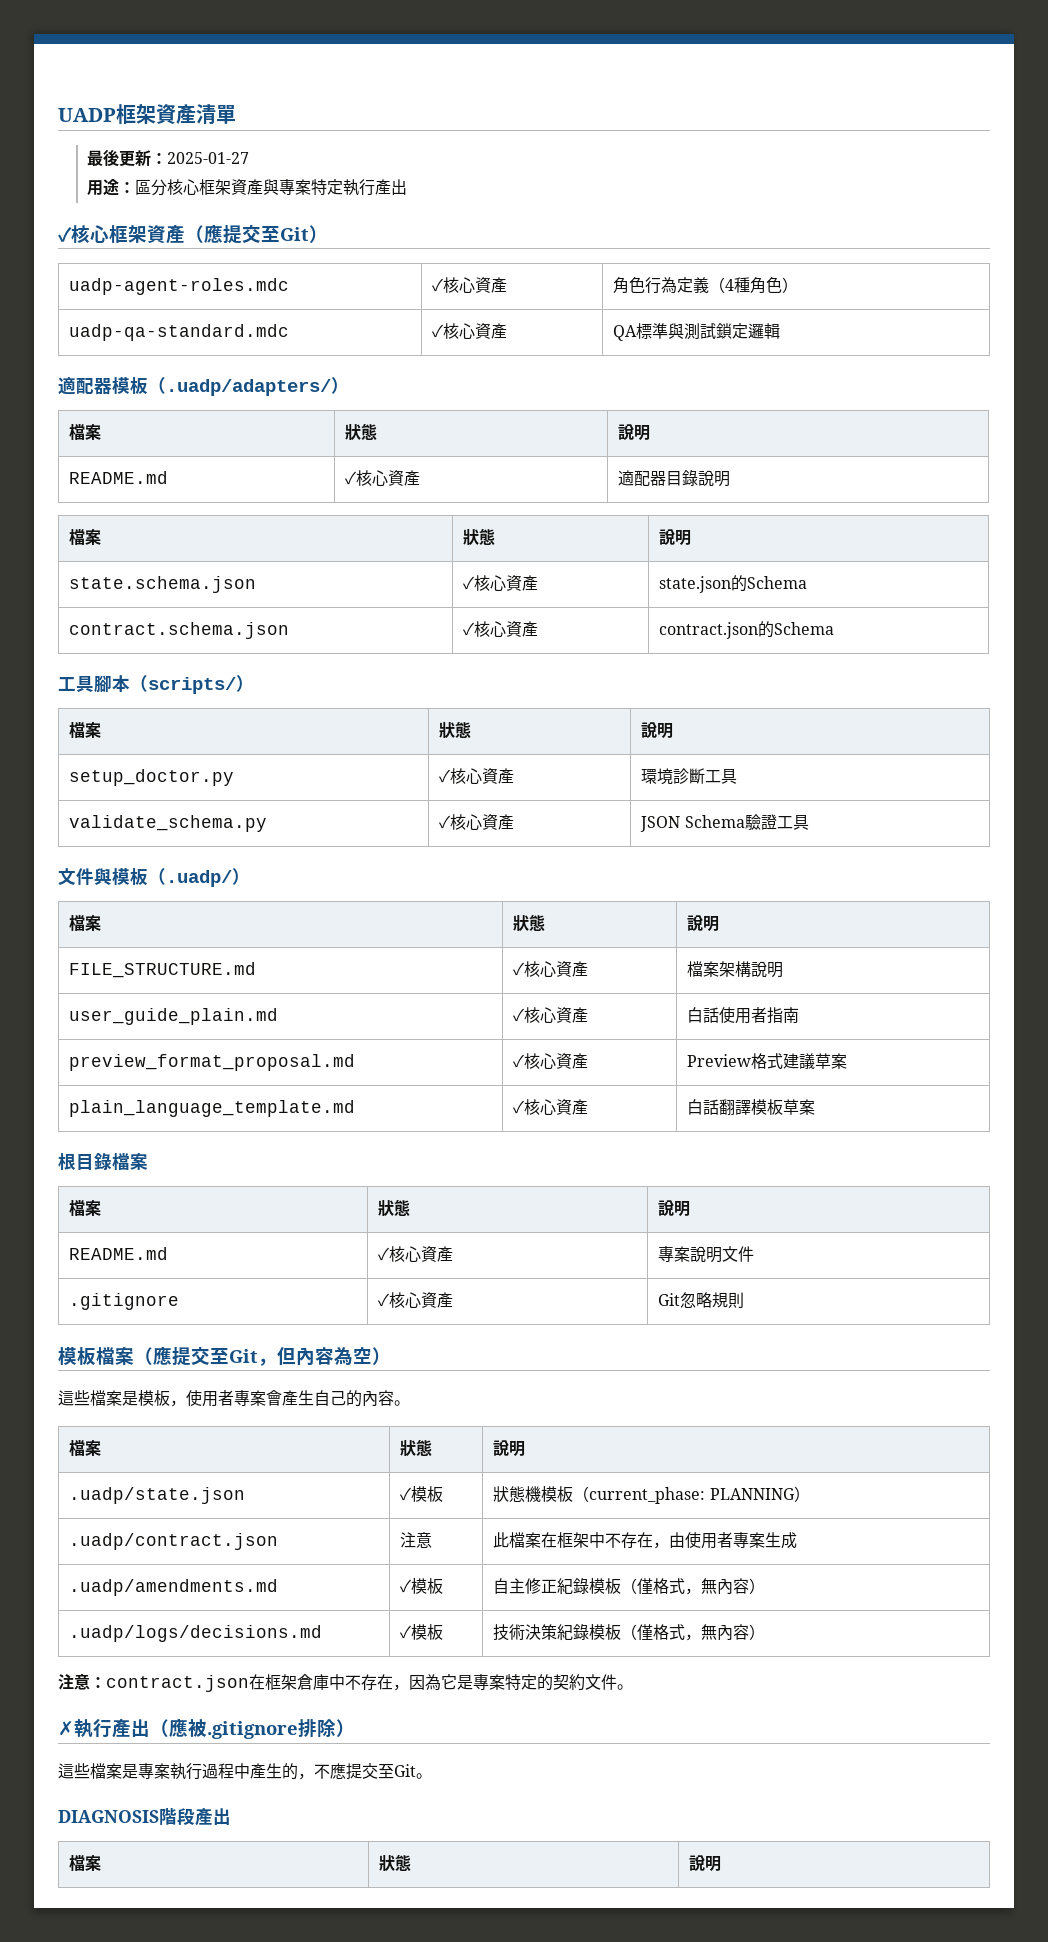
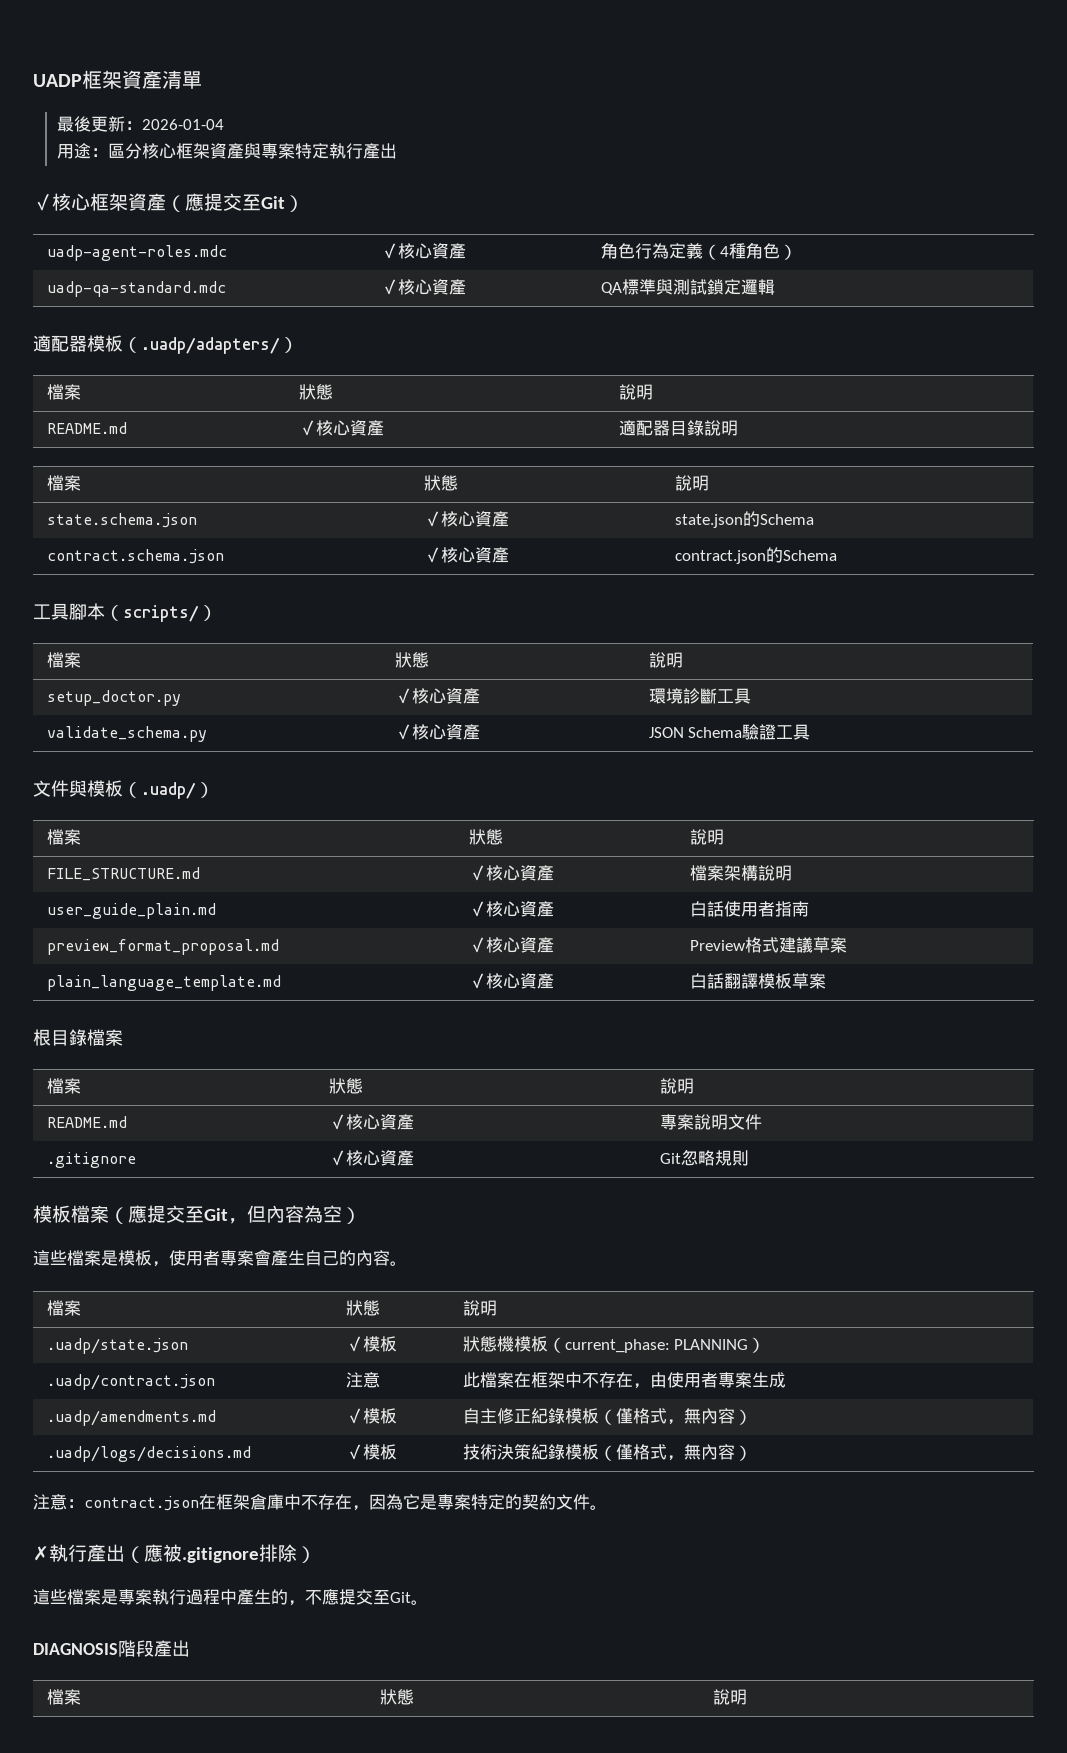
[166,152,249,164] 2025-01-27 -> [141,119,224,130] 2026-01-04

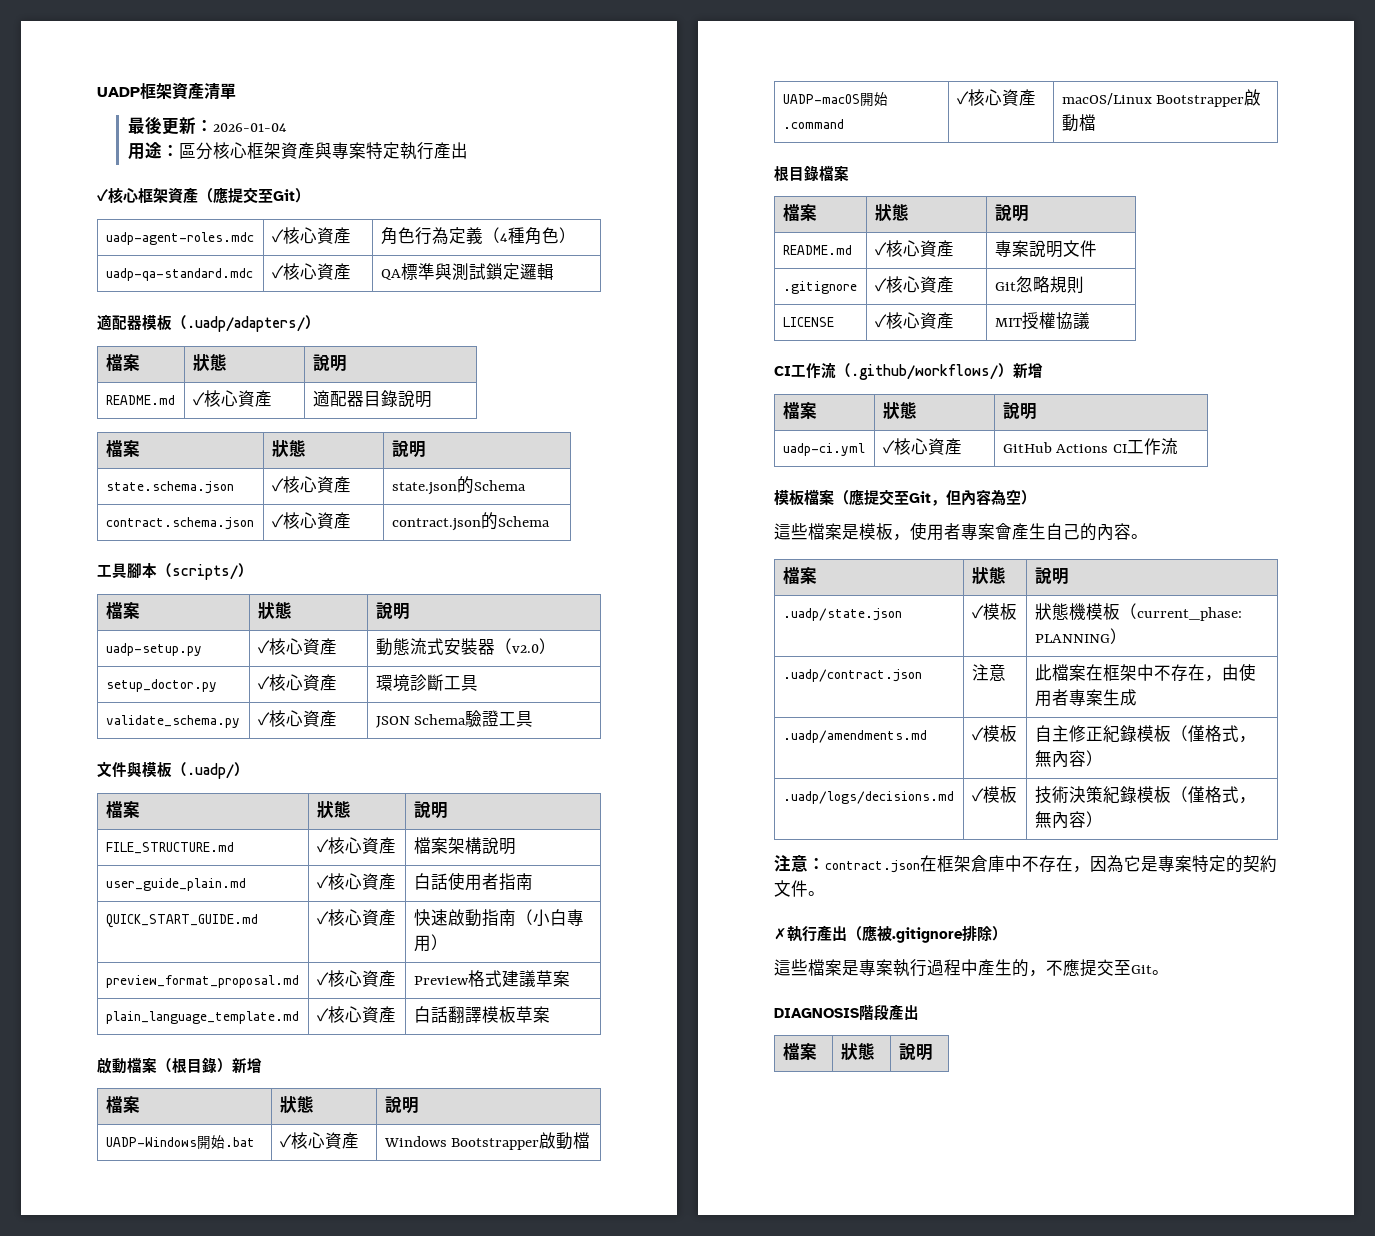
(683, 660) none -> [105,643,202,656] [257,638,337,655] [375,638,556,656] // uadp-setup.py | ✓核心資產 | 動態流式安裝器（v2.0）
(809, 909) none -> [105,914,258,928] [316,909,396,926] [413,909,584,927] [413,934,448,952] // QUICK_START_GUIDE.md | ✓核心資產 | 快速啟動指南（小白專用）
(826, 981) none -> [97,1057,262,1074] [105,1096,140,1113] [279,1096,314,1113] [384,1096,419,1114] [105,1135,255,1150] [279,1132,359,1149] [383,1132,591,1150] [782,92,888,107] [782,119,844,129] [956,89,1036,106] [1061,89,1262,107] [1061,114,1096,132] // 啟動檔案（根目錄）新增 // 檔案 | 狀態 | 說明 // UADP-Windows開始.bat | ✓核心資產 | Windows Bootstrapper啟動檔 // UADP-macOS開始.command | ✓核心資產 | macOS/Linux Bootstrapper啟動檔
(749, 1158) none -> [782,317,834,327] [874,312,954,329] [994,312,1090,330] [774,363,1043,380] [782,402,817,419] [882,402,917,419] [1002,402,1037,420] [782,443,865,456] [882,438,962,455] [1002,438,1178,455] // LICENSE | ✓核心資產 | MIT授權協議 // CI工作流（.github/workflows/）新增 // 檔案 | 狀態 | 說明 // uadp-ci.yml | ✓核心資產 | GitHub Actions CI工作流

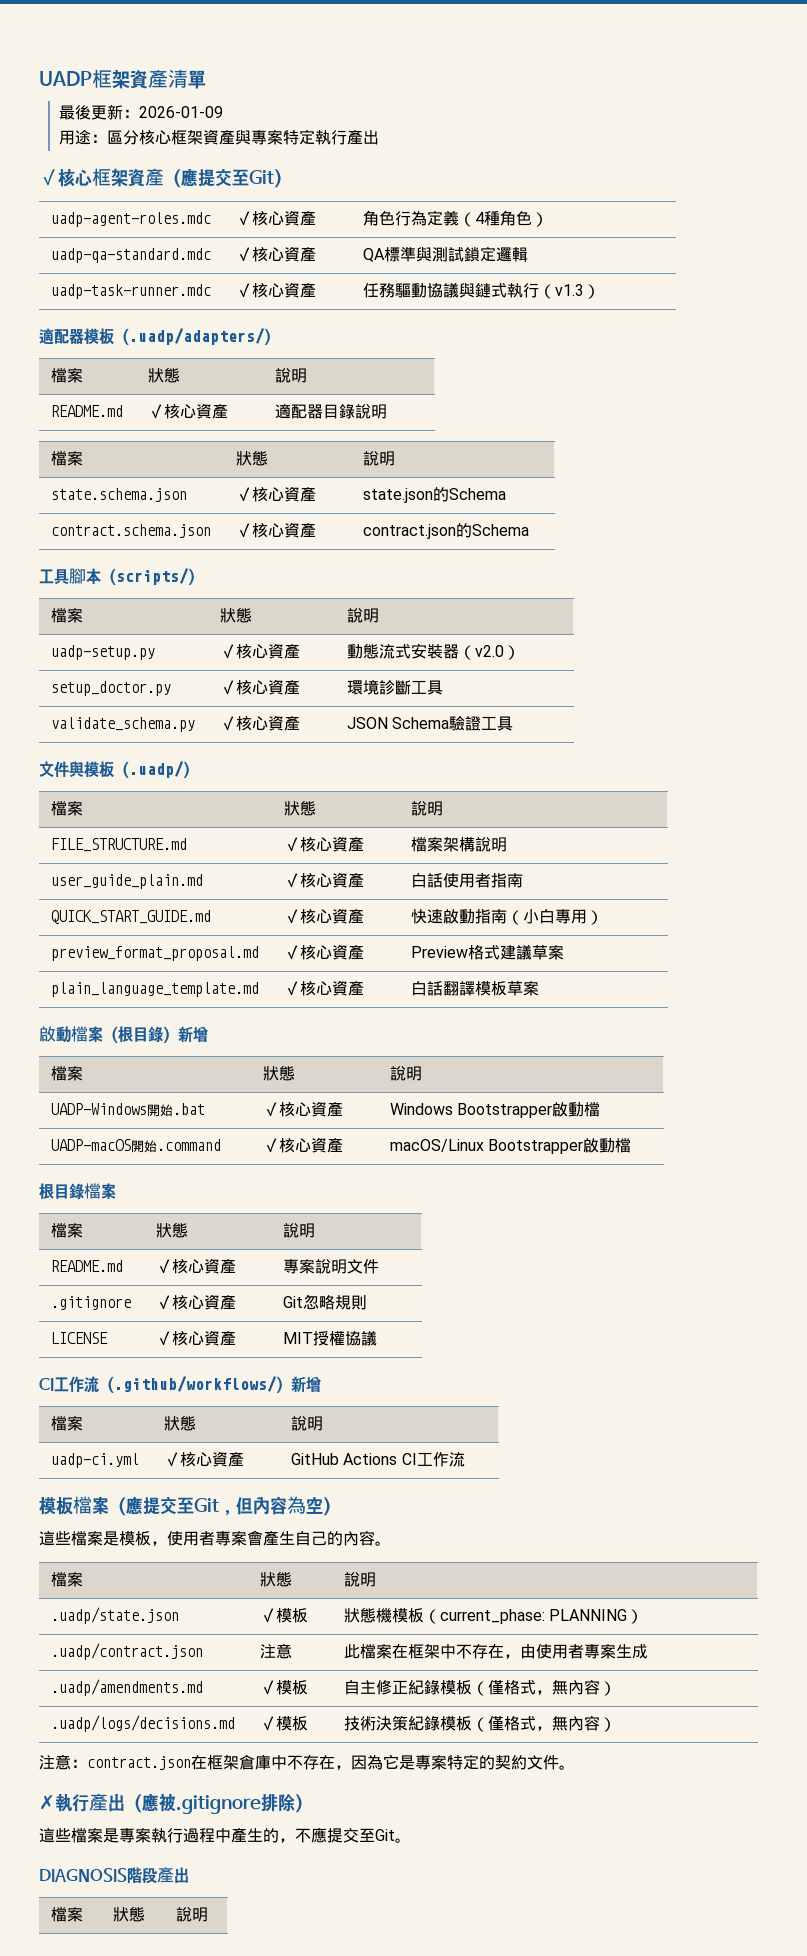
[212,123,287,132] 2026-01-04 -> [138,106,223,118] 2026-01-09
(554, 271) none -> [51,284,212,299] [236,282,317,298] [363,283,601,299] // uadp-task-runner.mdc | ✓核心資產 | 任務驅動協議與鏈式執行（v1.3）

